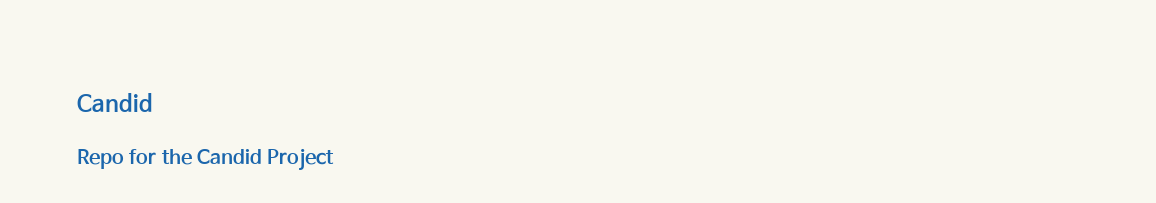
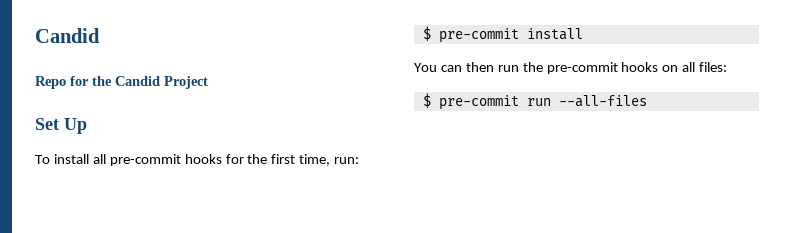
(335, 159) none -> [35,118,87,134] [35,154,360,166] [422,26,583,43] [414,62,728,74] [422,93,647,110] // Set Up // To install all pre-commit hooks for the first time, run: // $ pre-commit install // You can then run the pre-commit hooks on all files: // $ pre-commit run --all-files

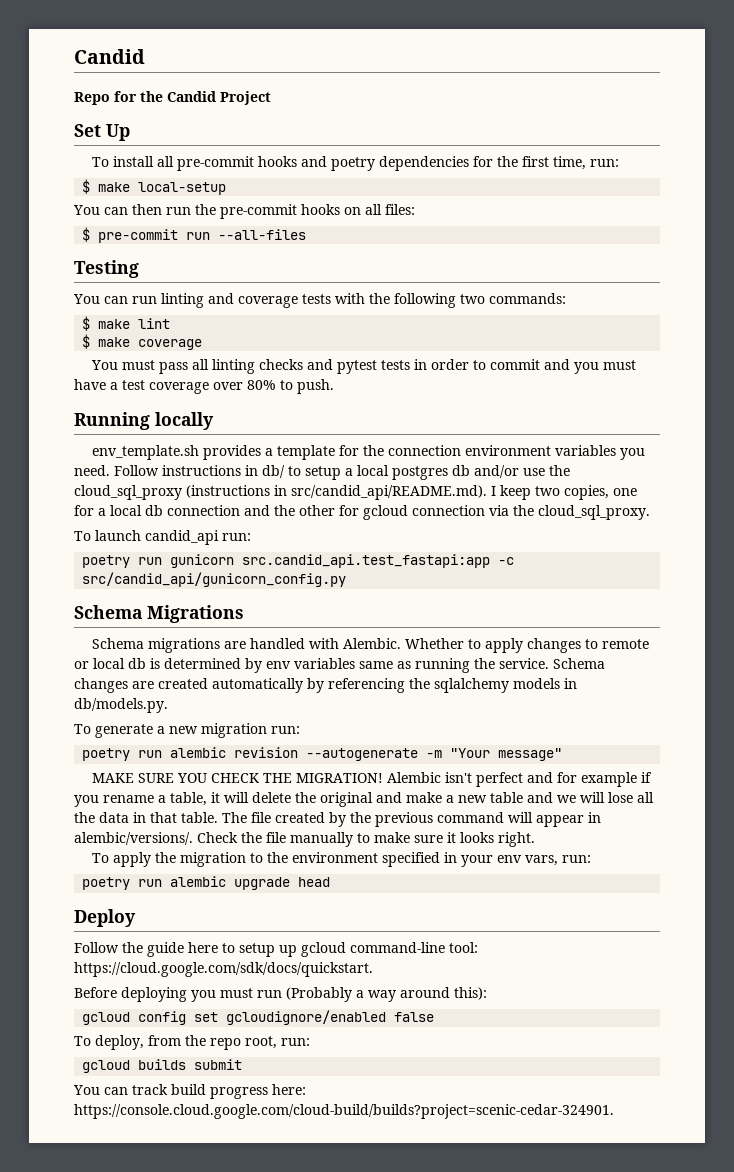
(222, 159) none -> [301,156,470,171] and poetry dependencies
[438,28,583,43] pre-commit install -> [98,182,227,195] make local-setup
(647, 101) none -> [74,260,139,278] [73,293,566,308] [82,316,171,331] [82,334,203,350] [91,359,637,374] [74,379,334,394] [74,412,214,430] [92,445,646,460] [74,465,570,480] [74,485,637,500] [74,505,650,520] [74,530,251,545] [82,554,515,568] [82,572,347,587] [74,605,244,623] [92,638,650,653] [74,658,605,673] [74,678,577,693] [74,698,168,713] [74,723,300,738] [82,747,563,761] [92,772,653,787] [74,792,654,807] [74,812,601,827] [74,832,535,847] [92,852,592,867] [82,876,331,890] [74,909,136,927] [74,942,478,957] [74,962,373,977] [74,987,487,1002] [82,1010,435,1025] [74,1035,310,1050] [82,1059,243,1073] [73,1084,306,1099] [74,1104,614,1119] // Testing // You can run linting and coverage tests with the following two commands: // $ make lint // $ make coverage // You must pass all linting checks and pytest tests in order to commit and you must have a test coverage over 80% to push. // Running locally // env_template.sh provides a template for the connection environment variables you need. Follow instructions in db/ to setup a local postgres db and/or use the cloud_sql_proxy (instructions in src/candid_api/README.md). I keep two copies, one for a local db connection and the other for gcloud connection via the cloud_sql_proxy. // To launch candid_api run: // poetry run gunicorn src.candid_api.test_fastapi:app -c src/candid_api/gunicorn_config.py // Schema Migrations // Schema migrations are handled with Alembic. Whether to apply changes to remote or local db is determined by env variables same as running the service. Schema changes are created automatically by referencing the sqlalchemy models in db/models.py. // To generate a new migration run: // poetry run alembic revision --autogenerate -m "Your message" // MAKE SURE YOU CHECK THE MIGRATION! Alembic isn't perfect and for example if you rename a table, it will delete the original and make a new table and we will lose all the data in that table. The file created by the previous command will appear in alembic/versions/. Check the file manually to make sure it looks right. // To apply the migration to the environment specified in your env vars, run: // poetry run alembic upgrade head // Deploy // Follow the guide here to setup up gcloud command-line tool: https://cloud.google.com/sdk/docs/quickstart. // Before deploying you must run (Probably a way around this): // gcloud config set gcloudignore/enabled false // To deploy, from the repo root, run: // gcloud builds submit // You can track build progress here: https://console.cloud.google.com/cloud-build/builds?project=scenic-cedar-324901.

